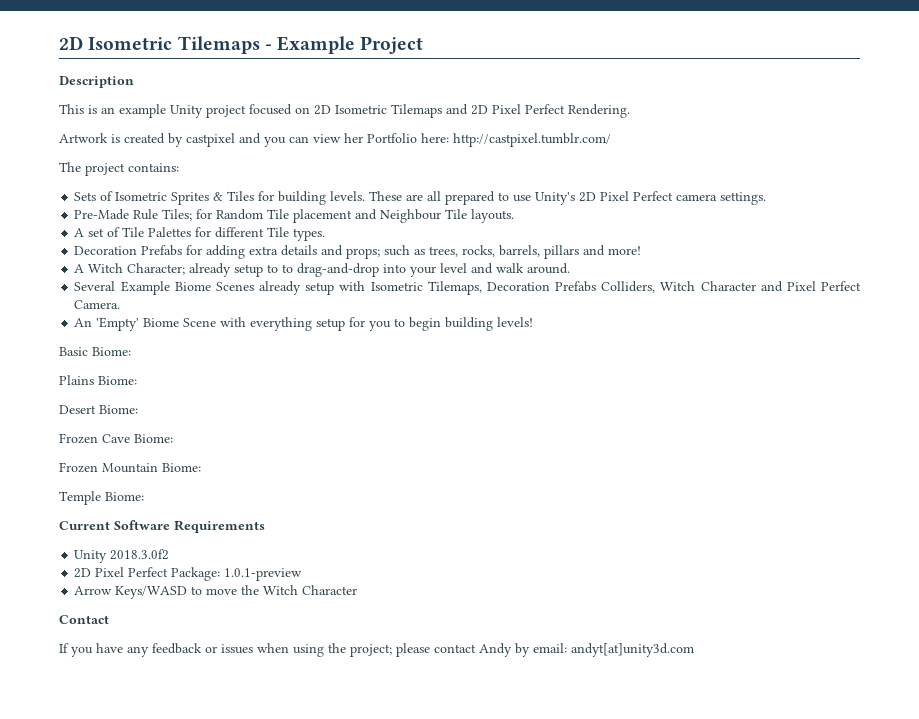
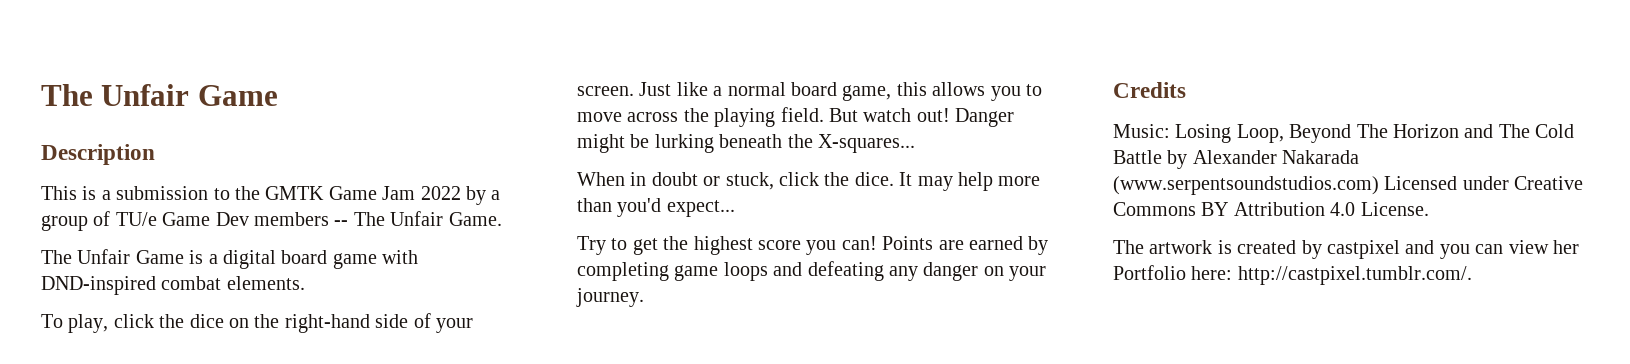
[59,36,424,54] [59,76,134,88] [59,104,630,118] [59,133,108,143] 2D Isometric Tilemaps - Example Project // Description // This is an example Unity project focused on 2D Isometric Tilemaps and 2D Pixel Perfect Rendering. // Artwork -> [41,84,278,106] [41,144,155,165] [41,186,501,205] [41,211,502,231] [41,249,419,269] [41,276,305,295] [41,313,473,333] [577,82,1042,101] [577,107,1015,127] [577,134,915,153] [577,172,1041,191] [577,198,735,217] [577,236,1049,255] [577,261,1047,281] [576,288,644,307] [1113,82,1186,98] [1113,124,1575,143] [1113,150,1360,169] [1113,176,1584,195] [1113,202,1429,216] [1113,240,1213,254] The Unfair Game // Description // This is a submission to the GMTK Game Jam 2022 by a group of TU/e Game Dev members -- The Unfair Game. // The Unfair Game is a digital board game with DND-inspired combat elements. // To play, click the dice on the right-hand side of your screen. Just like a normal board game, this allows you to move across the playing field. But watch out! Danger might be lurking beneath the X-squares... // When in doubt or stuck, click the dice. It may help more than you'd expect... // Try to get the highest score you can! Points are earned by completing game loops and defeating any danger on your journey. // Credits // Music: Losing Loop, Beyond The Horizon and The Cold Battle by Alexander Nakarada (www.serpentsoundstudios.com) Licensed under Creative Commons BY Attribution 4.0 License. // The artwork
[453,133,611,147] [59,162,179,176] [74,191,767,205] [74,209,515,223] [74,227,326,241] [74,245,642,259] [74,263,571,277] [74,281,862,295] [74,300,121,309] [74,317,534,331] [59,347,131,356] [59,375,137,385] [59,405,138,414] [59,433,173,444] [59,462,201,473] [59,491,144,505] [59,520,265,533] [74,549,170,563] [74,567,303,581] [74,585,358,599] [59,615,109,624] [59,643,694,657] http://castpixel.tumblr.com/ // The project contains: // Sets of Isometric Sprites & Tiles for building levels. These are all prepared to use Unity's 2D Pixel Perfect camera settings. // Pre-Made Rule Tiles; for Random Tile placement and Neighbour Tile layouts. // A set of Tile Palettes for different Tile types. // Decoration Prefabs for adding extra details and props; such as trees, rocks, barrels, pillars and more! // A Witch Character; already setup to to drag-and-drop into your level and walk around. // Several Example Biome Scenes already setup with Isometric Tilemaps, Decoration Prefabs Colliders, Witch Character and Pixel Perfect Camera. // An 'Empty' Biome Scene with everything setup for you to begin building levels! // Basic Biome: // Plains Biome: // Desert Biome: // Frozen Cave Biome: // Frozen Mountain Biome: // Temple Biome: // Current Software Requirements // Unity 2018.3.0f2 // 2D Pixel Perfect Package: 1.0.1-preview // Arrow Keys/WASD to move the Witch Character // Contact // If you have any feedback or issues when using the project; please contact Andy by email: andyt[at]unity3d.com -> [1237,266,1472,285] http://castpixel.tumblr.com/.

